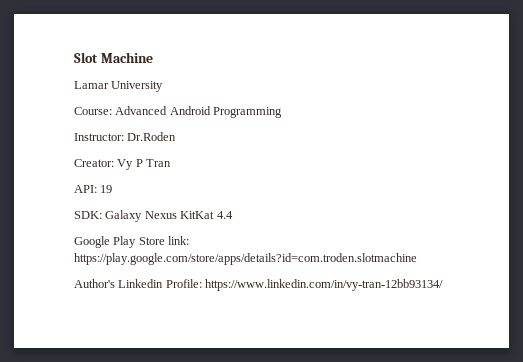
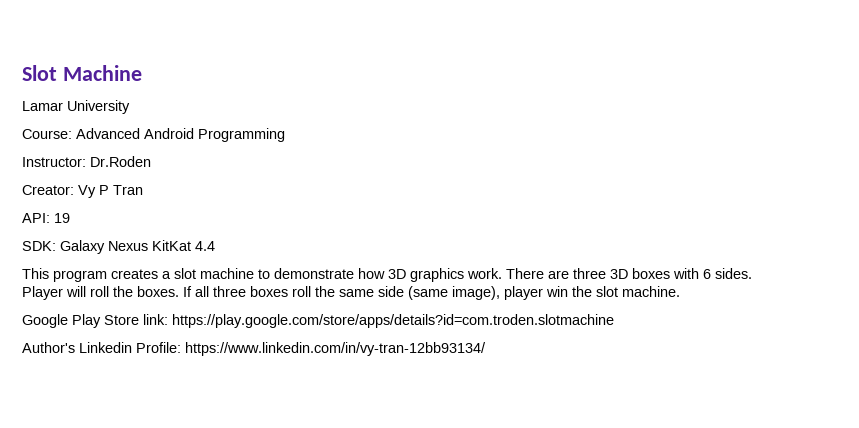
(233, 215) none -> [22,268,752,282] [22,286,680,300] // This program creates a slot machine to demonstrate how 3D graphics work. There are three 3D boxes with 6 sides. Player will roll the boxes. If all three boxes roll the same side (same image), player win the slot machine.

